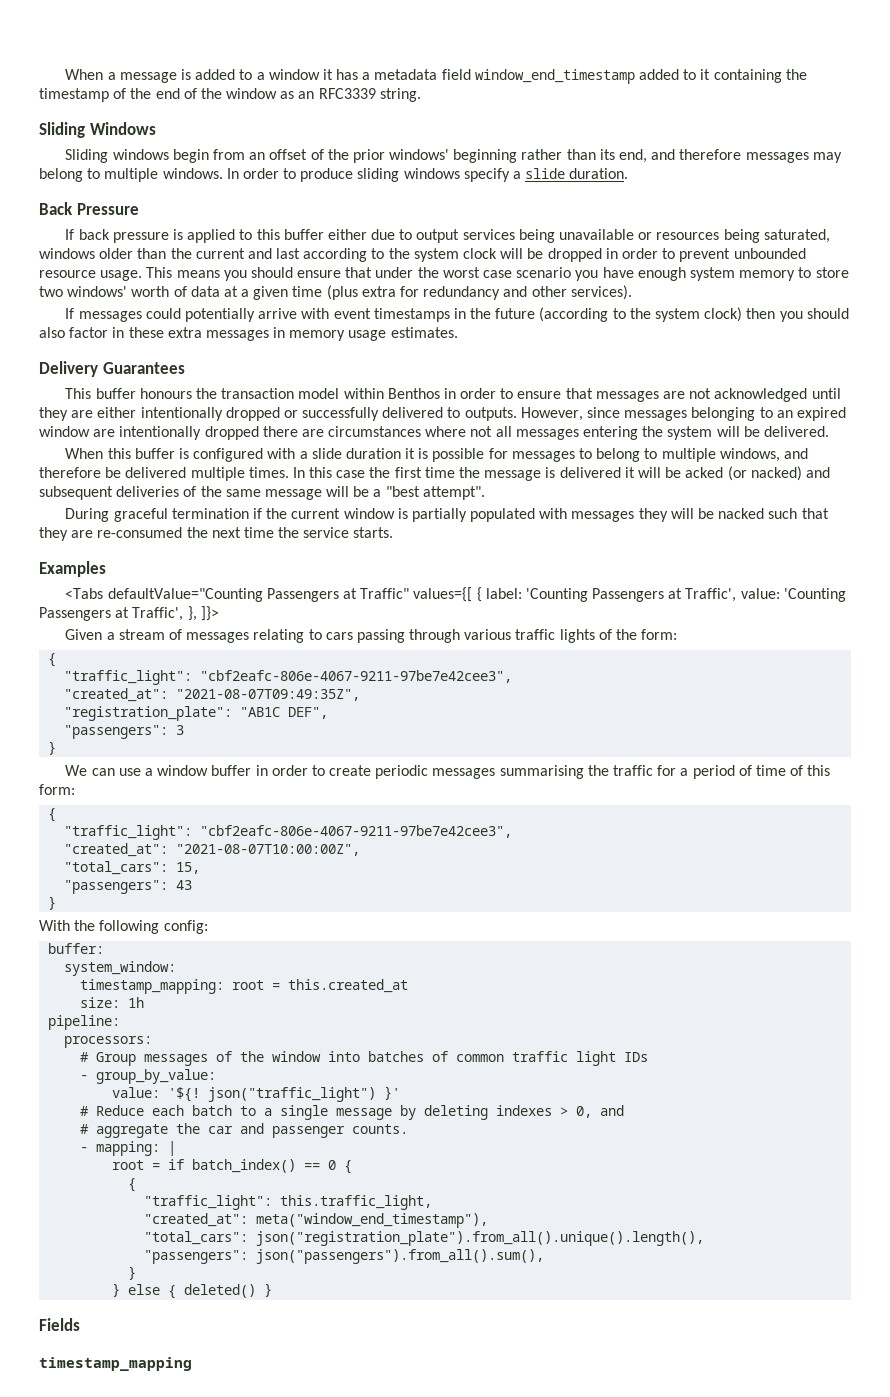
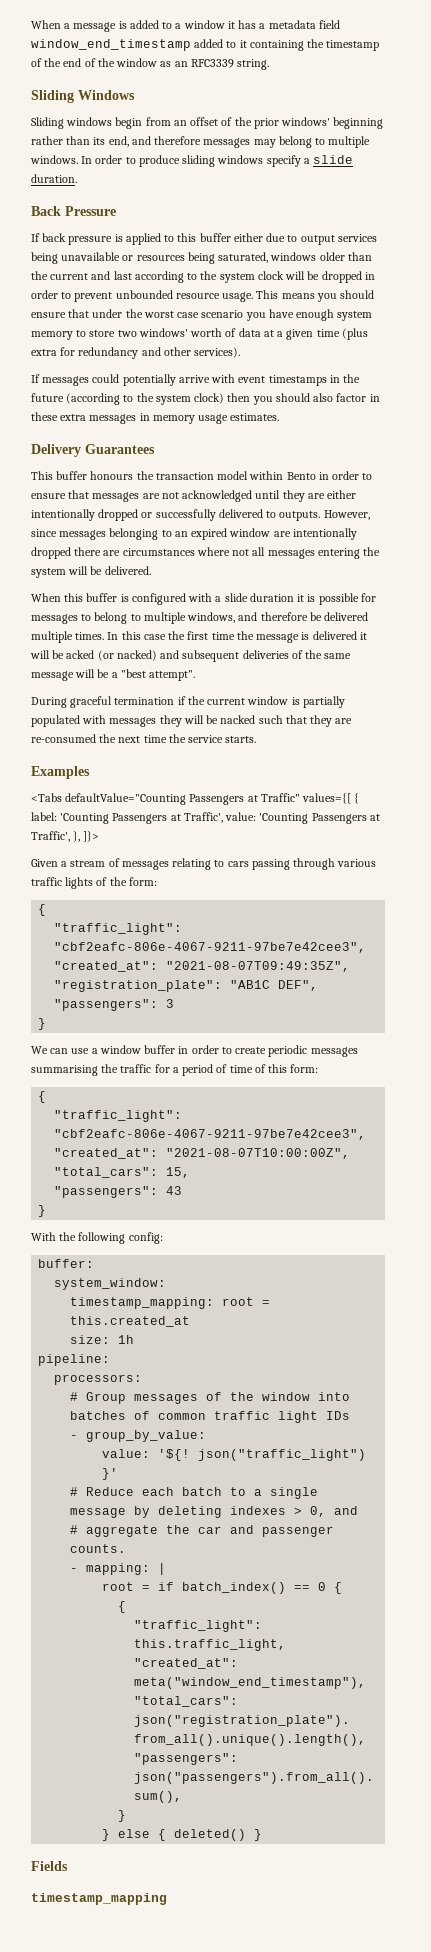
[387,388,440,399] Benthos -> [286,472,316,480] Bento

